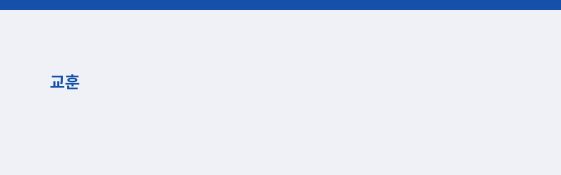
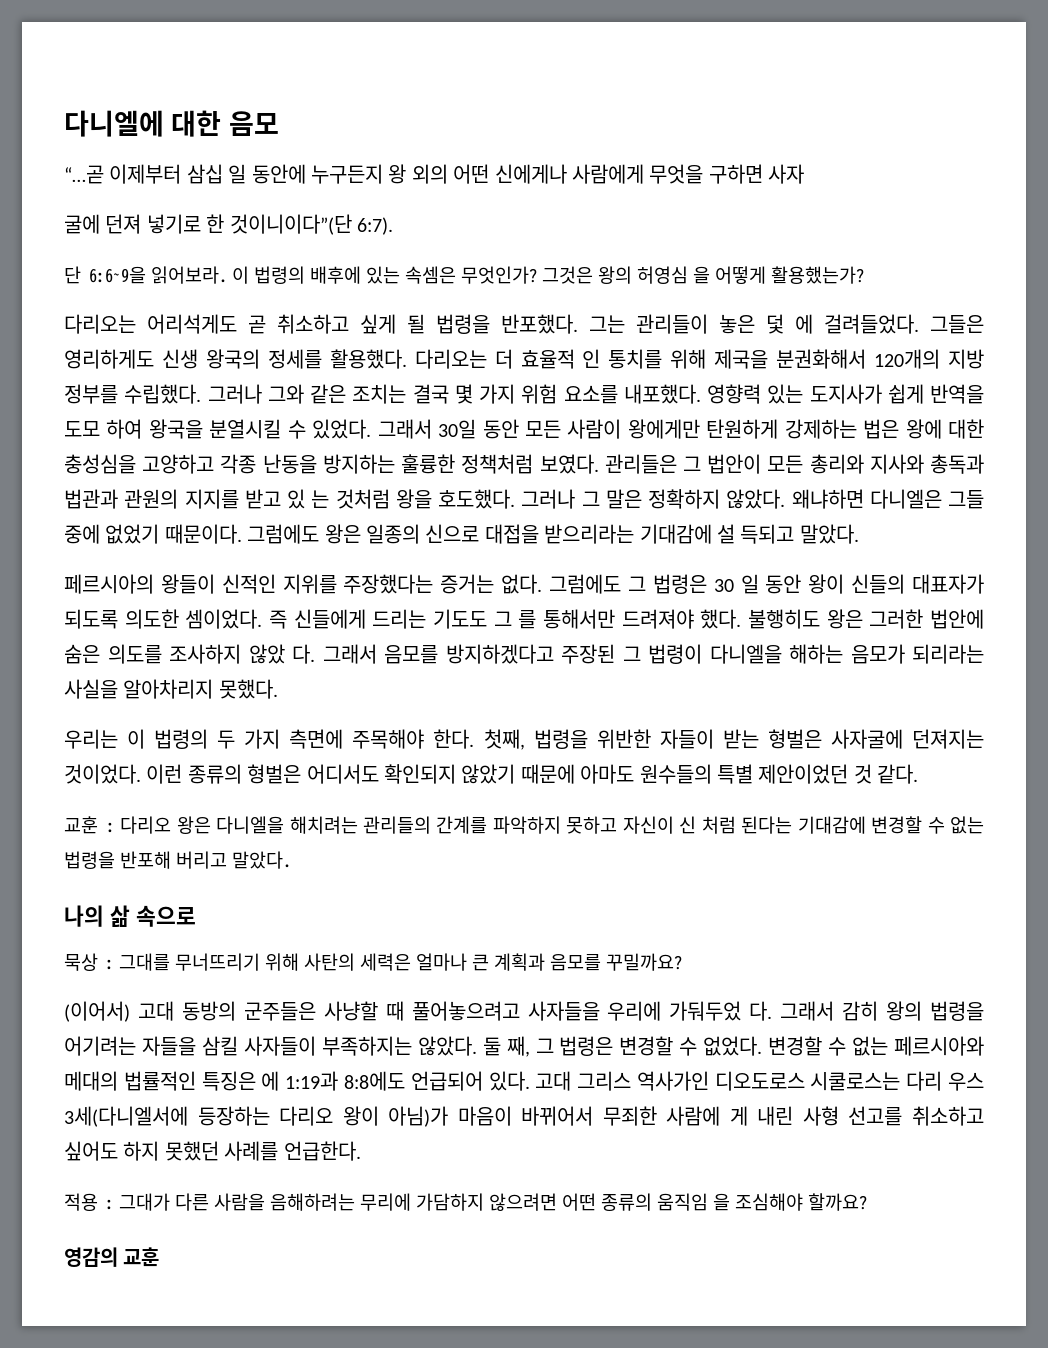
(50, 82) none -> [64,110,279,137] [64,164,805,184] [64,214,393,235] [64,266,864,284] [64,314,984,334] [64,349,985,369] [64,384,984,404] [64,419,984,439] [64,454,984,474] [64,489,984,509] [64,524,859,544] [64,574,985,594] [64,609,984,629] [64,644,984,664] [64,679,278,699] [64,729,985,750] [64,764,919,784] [64,816,984,834] [64,851,291,869] [64,905,196,927] [64,953,682,971] [64,1001,985,1022] [64,1036,984,1057] [64,1071,985,1091] [64,1106,985,1127] [64,1141,361,1161] [64,1193,867,1211] [64,1247,118,1267] 다니엘에 대한 음모 // “…곧 이제부터 삼십 일 동안에 누구든지 왕 외의 어떤 신에게나 사람에게 무엇을 구하면 사자 // 굴에 던져 넣기로 한 것이니이다”(단 6:7). // 단 6:6~9을 읽어보라. 이 법령의 배후에 있는 속셈은 무엇인가? 그것은 왕의 허영심 을 어떻게 활용했는가? // 다리오는 어리석게도 곧 취소하고 싶게 될 법령을 반포했다. 그는 관리들이 놓은 덫 에 걸려들었다. 그들은 영리하게도 신생 왕국의 정세를 활용했다. 다리오는 더 효율적 인 통치를 위해 제국을 분권화해서 120개의 지방 정부를 수립했다. 그러나 그와 같은 조치는 결국 몇 가지 위험 요소를 내포했다. 영향력 있는 도지사가 쉽게 반역을 도모 하여 왕국을 분열시킬 수 있었다. 그래서 30일 동안 모든 사람이 왕에게만 탄원하게 강제하는 법은 왕에 대한 충성심을 고양하고 각종 난동을 방지하는 훌륭한 정책처럼 보였다. 관리들은 그 법안이 모든 총리와 지사와 총독과 법관과 관원의 지지를 받고 있 는 것처럼 왕을 호도했다. 그러나 그 말은 정확하지 않았다. 왜냐하면 다니엘은 그들 중에 없었기 때문이다. 그럼에도 왕은 일종의 신으로 대접을 받으리라는 기대감에 설 득되고 말았다. // 페르시아의 왕들이 신적인 지위를 주장했다는 증거는 없다. 그럼에도 그 법령은 30 일 동안 왕이 신들의 대표자가 되도록 의도한 셈이었다. 즉 신들에게 드리는 기도도 그 를 통해서만 드려져야 했다. 불행히도 왕은 그러한 법안에 숨은 의도를 조사하지 않았 다. 그래서 음모를 방지하겠다고 주장된 그 법령이 다니엘을 해하는 음모가 되리라는 사실을 알아차리지 못했다. // 우리는 이 법령의 두 가지 측면에 주목해야 한다. 첫째, 법령을 위반한 자들이 받는 형벌은 사자굴에 던져지는 것이었다. 이런 종류의 형벌은 어디서도 확인되지 않았기 때문에 아마도 원수들의 특별 제안이었던 것 같다. // 교훈 : 다리오 왕은 다니엘을 해치려는 관리들의 간계를 파악하지 못하고 자신이 신 처럼 된다는 기대감에 변경할 수 없는 법령을 반포해 버리고 말았다. // 나의 삶 속으로 // 묵상 : 그대를 무너뜨리기 위해 사탄의 세력은 얼마나 큰 계획과 음모를 꾸밀까요? // (이어서) 고대 동방의 군주들은 사냥할 때 풀어놓으려고 사자들을 우리에 가둬두었 다. 그래서 감히 왕의 법령을 어기려는 자들을 삼킬 사자들이 부족하지는 않았다. 둘 째, 그 법령은 변경할 수 없었다. 변경할 수 없는 페르시아와 메대의 법률적인 특징은 에 1:19과 8:8에도 언급되어 있다. 고대 그리스 역사가인 디오도로스 시쿨로스는 다리 우스 3세(다니엘서에 등장하는 다리오 왕이 아님)가 마음이 바뀌어서 무죄한 사람에 게 내린 사형 선고를 취소하고 싶어도 하지 못했던 사례를 언급한다. // 적용 : 그대가 다른 사람을 음해하려는 무리에 가담하지 않으려면 어떤 종류의 움직임 을 조심해야 할까요? // 영감의

